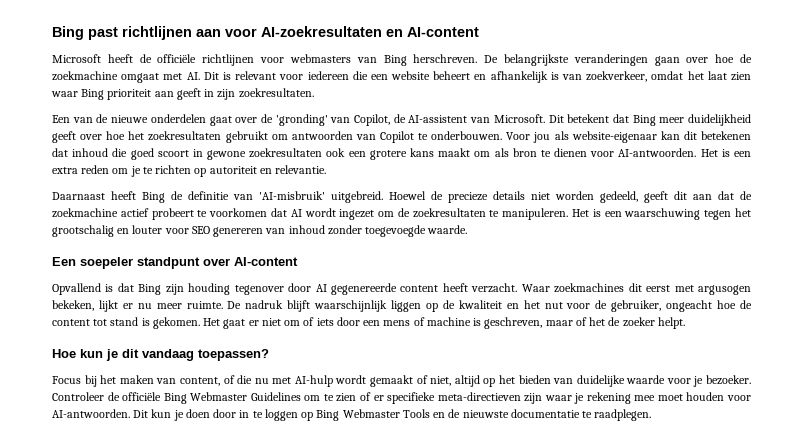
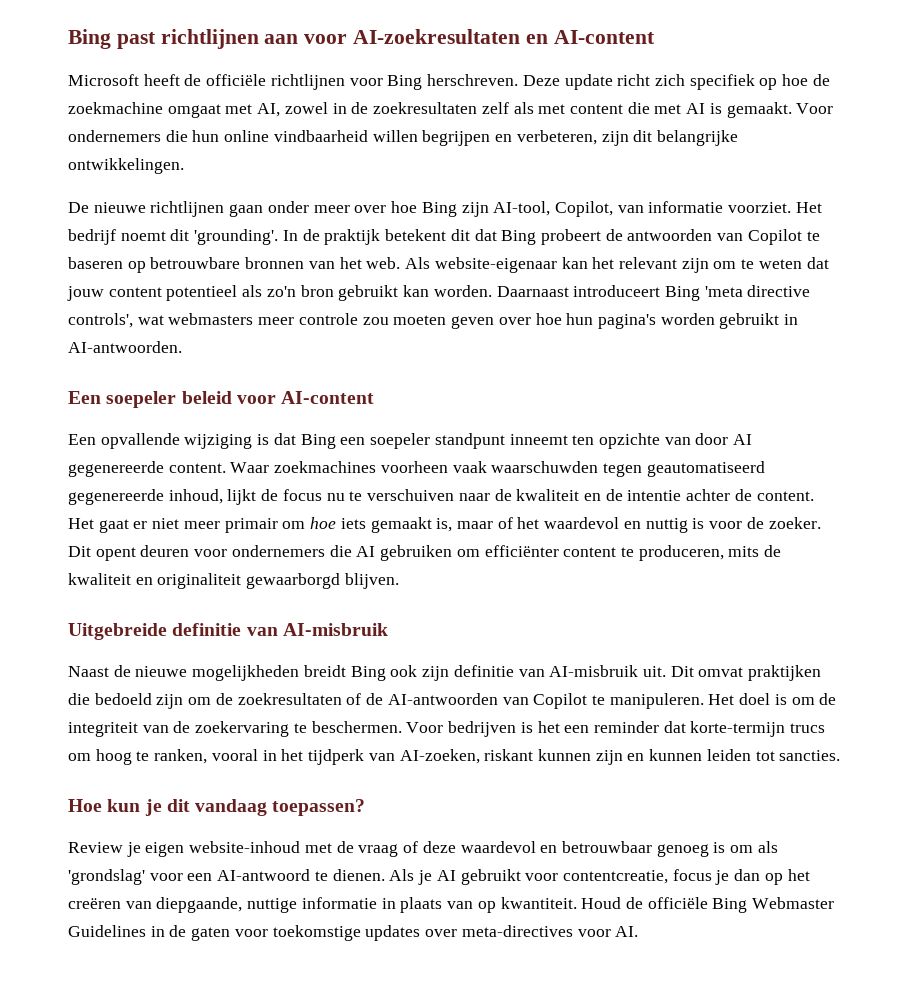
[289,54,709,66] webmasters van Bing herschreven. De belangrijkste veranderingen gaan over -> [387,74,778,90] Bing herschreven. Deze update richt zich specifiek op
[186,71,751,83] [51,88,314,100] [52,114,752,126] [52,131,751,143] [52,148,751,160] [52,165,327,177] [52,191,752,203] [52,208,751,220] [52,225,468,237] AI. Dit is relevant voor iedereen die een website beheert en afhankelijk is van zoekverkeer, omdat het laat zien waar Bing prioriteit aan geeft in zijn zoekresultaten. // Een van de nieuwe onderdelen gaat over de 'gronding' van Copilot, de AI-assistent van Microsoft. Dit betekent dat Bing meer duidelijkheid geeft over hoe het zoekresultaten gebruikt om antwoorden van Copilot te onderbouwen. Voor jou als website-eigenaar kan dit betekenen dat inhoud die goed scoort in gewone zoekresultaten ook een grotere kans maakt om als bron te dienen voor AI-antwoorden. Het is een extra reden om je te richten op autoriteit en relevantie. // Daarnaast heeft Bing de definitie van 'AI-misbruik' uitgebreid. Hoewel de precieze details niet worden gedeeld, geeft dit aan dat de zoekmachine actief probeert te voorkomen dat AI wordt ingezet om de zoekresultaten te manipuleren. Het is een waarschuwing tegen het grootschalig en louter voor SEO genereren van inhoud zonder toegevoegde waarde. -> [257,102,834,118] [68,130,738,146] [68,158,184,174] [68,201,822,217] [68,229,820,245] [68,257,829,273] [67,285,811,301] [68,313,799,329] [68,341,182,353] AI, zowel in de zoekresultaten zelf als met content die met AI is gemaakt. Voor ondernemers die hun online vindbaarheid willen begrijpen en verbeteren, zijn dit belangrijke ontwikkelingen. // De nieuwe richtlijnen gaan onder meer over hoe Bing zijn AI-tool, Copilot, van informatie voorziet. Het bedrijf noemt dit 'grounding'. In de praktijk betekent dit dat Bing probeert de antwoorden van Copilot te baseren op betrouwbare bronnen van het web. Als website-eigenaar kan het relevant zijn om te weten dat jouw content potentieel als zo'n bron gebruikt kan worden. Daarnaast introduceert Bing 'meta directive controls', wat webmasters meer controle zou moeten geven over hoe hun pagina's worden gebruikt in AI-antwoorden.
[137,257,298,269] [52,283,752,295] [52,300,752,312] [52,317,685,329] standpunt over AI-content // Opvallend is dat Bing zijn houding tegenover door AI gegenereerde content heeft verzacht. Waar zoekmachines dit eerst met argusogen bekeken, lijkt er nu meer ruimte. De nadruk blijft waarschijnlijk liggen op de kwaliteit en het nut voor de gebruiker, ongeacht hoe de content tot stand is gekomen. Het gaat er niet om of iets door een mens of machine is geschreven, maar of het de zoeker helpt. -> [181,391,375,404] [68,433,753,449] [68,461,765,477] [68,489,814,505] [68,517,821,533] [68,545,782,561] [68,573,399,589] [68,623,388,640] [68,665,822,681] [68,693,837,709] [68,721,826,737] [68,749,841,765] beleid voor AI-content // Een opvallende wijziging is dat Bing een soepeler standpunt inneemt ten opzichte van door AI gegenereerde content. Waar zoekmachines voorheen vaak waarschuwden tegen geautomatiseerd gegenereerde inhoud, lijkt de focus nu te verschuiven naar de kwaliteit en de intentie achter de content. Het gaat er niet meer primair om hoe iets gemaakt is, maar of het waardevol en nuttig is voor de zoeker. Dit opent deuren voor ondernemers die AI gebruiken om efficiënter content te produceren, mits de kwaliteit en originaliteit gewaarborgd blijven. // Uitgebreide definitie van AI-misbruik // Naast de nieuwe mogelijkheden breidt Bing ook zijn definitie van AI-misbruik uit. Dit omvat praktijken die bedoeld zijn om de zoekresultaten of de AI-antwoorden van Copilot te manipuleren. Het doel is om de integriteit van de zoekervaring te beschermen. Voor bedrijven is het een reminder dat korte-termijn trucs om hoog te ranken, vooral in het tijdperk van AI-zoeken, riskant kunnen zijn en kunnen leiden tot sancties.
[52,375,752,387] [52,392,104,401] Focus bij het maken van content, of die nu met AI-hulp wordt gemaakt of niet, altijd op het bieden van duidelijke waarde voor je bezoeker. Controleer -> [68,841,778,857] [68,869,810,885] [68,897,622,913] Review je eigen website-inhoud met de vraag of deze waardevol en betrouwbaar genoeg is om als 'grondslag' voor een AI-antwoord te dienen. Als je AI gebruikt voor contentcreatie, focus je dan op het creëren van diepgaande, nuttige informatie in plaats van op kwantiteit. Houd
[304,392,751,404] [52,409,652,421] om te zien of er specifieke meta-directieven zijn waar je rekening mee moet houden voor AI-antwoorden. Dit kun je doen door in te loggen op Bing Webmaster Tools en de nieuwste documentatie te raadplegen. -> [150,925,639,941] in de gaten voor toekomstige updates over meta-directives voor AI.

